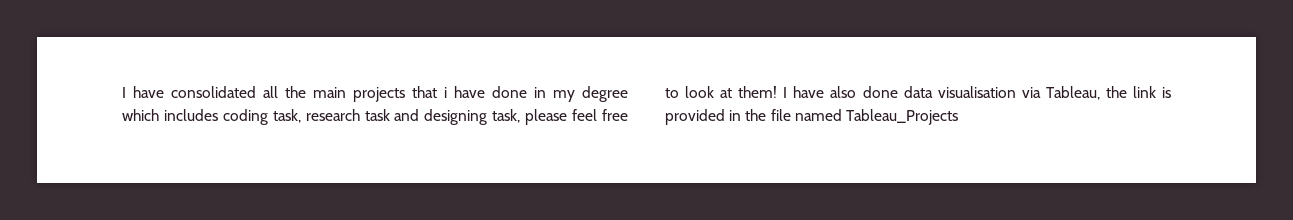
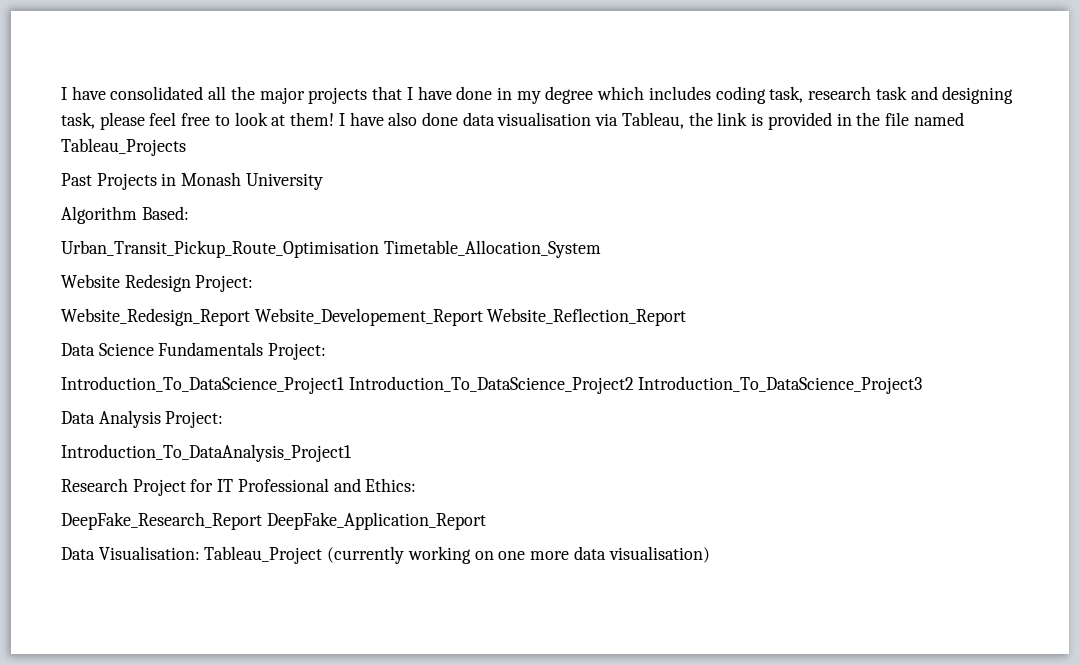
[313,87,346,98] main -> [259,87,305,104] major
[444,87,447,98] i -> [406,87,413,100] I
(958, 117) none -> [61,172,323,190] [61,206,189,224] [61,240,601,258] [61,274,254,292] [61,308,687,326] [61,342,327,360] [61,376,923,394] [61,410,224,428] [61,444,351,462] [61,478,417,496] [61,512,486,530] [61,546,710,564] // Past Projects in Monash University // Algorithm Based: // Urban_Transit_Pickup_Route_Optimisation Timetable_Allocation_System // Website Redesign Project: // Website_Redesign_Report Website_Developement_Report Website_Reflection_Report // Data Science Fundamentals Project: // Introduction_To_DataScience_Project1 Introduction_To_DataScience_Project2 Introduction_To_DataScience_Project3 // Data Analysis Project: // Introduction_To_DataAnalysis_Project1 // Research Project for IT Professional and Ethics: // DeepFake_Research_Report DeepFake_Application_Report // Data Visualisation: Tableau_Project (currently working on one more data visualisation)

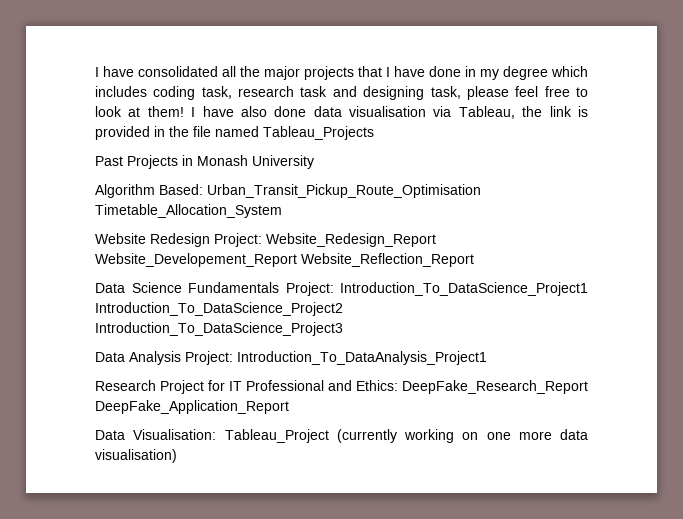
(189, 213) // -> (203, 189) none
(254, 283) // -> (262, 240) none
(327, 351) // -> (334, 289) none
(224, 419) // -> (233, 358) none
(417, 485) // -> (398, 385) none

